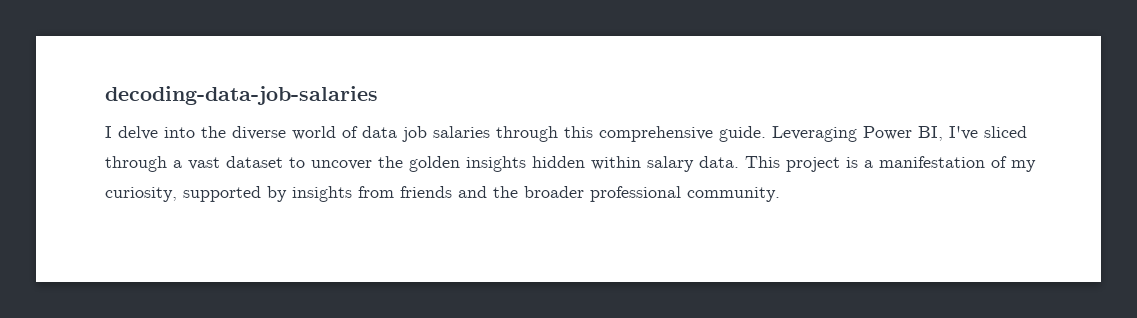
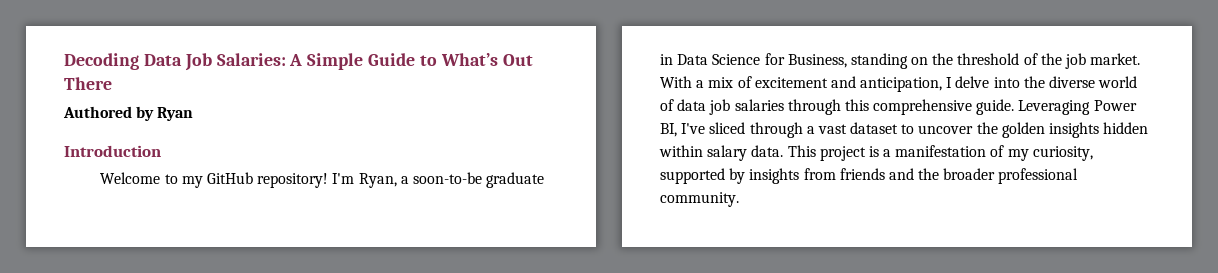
[105,86,378,105] decoding-data-job-salaries // -> [64,53,533,71] [64,77,112,90] [63,106,194,121] [64,145,161,157] [100,172,545,188] [660,53,1141,69] [660,76,943,92] Decoding Data Job Salaries: A Simple Guide to What’s Out There // Authored by Ryan // Introduction // Welcome to my GitHub repository! I'm Ryan, a soon-to-be graduate in Data Science for Business, standing on the threshold of the job market. With a mix of excitement and anticipation,

